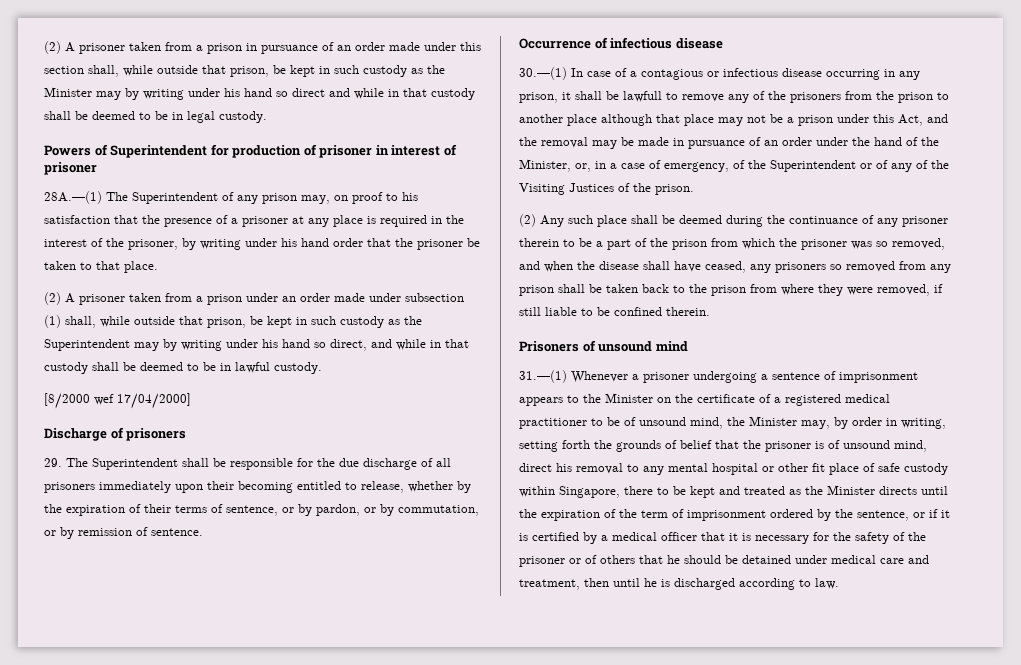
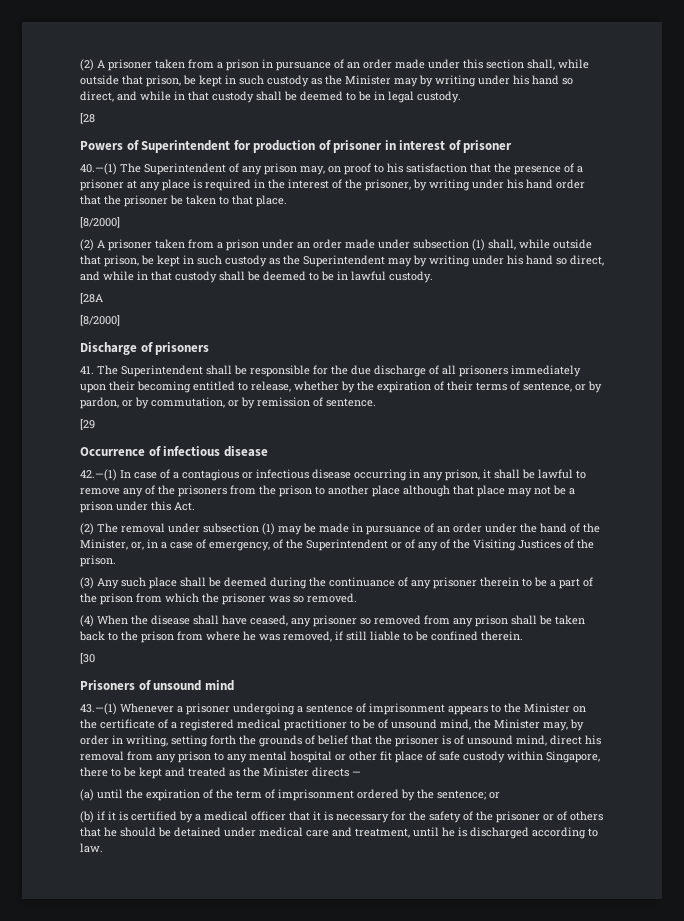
[292,88,325,97] direct -> [80,91,114,102] direct,
(267, 117) none -> [80,113,95,124] // [28
[44,191,102,204] 28A.—(1) -> [80,163,117,175] 40.—(1)
(158, 267) none -> [80,217,120,228] // [8/2000]
[44,393,191,409] [8/2000 wef 17/04/2000] -> [80,293,103,304] [80,315,120,326] [28A // [8/2000]
[44,458,62,467] 29. -> [80,366,94,374] 41.
(203, 532) none -> [80,419,95,430] // [29
[519,67,567,80] 30.—(1) -> [80,469,117,481] 42.—(1)
[623,91,662,102] lawfull -> [538,469,573,479] lawful
[898,114,948,126] [519,137,588,148] Act, and the removal -> [174,502,195,511] [80,523,275,535] Act. // (2) The removal under subsection (1)
[519,214,536,227] (2) -> [80,577,94,589] (3)
[892,238,945,250] [519,261,573,272] removed, and when -> [307,593,357,603] [80,615,128,627] removed. // (4) When
[775,262,826,273] prisoners -> [313,615,357,627] prisoner
[818,284,873,296] they were -> [243,631,280,641] he was
(710, 311) none -> [80,653,95,664] // [30
[519,370,567,383] 31.—(1) -> [80,703,117,715] 43.—(1)
(623, 468) none -> [127,751,211,763] from any prison
(917, 490) none -> [352,771,361,776] [80,789,94,801] — // (a)
[857,510,925,521] sentence, or -> [437,790,500,800] [80,811,94,823] sentence; or // (b)
[584,578,609,587] then -> (410, 833) none

